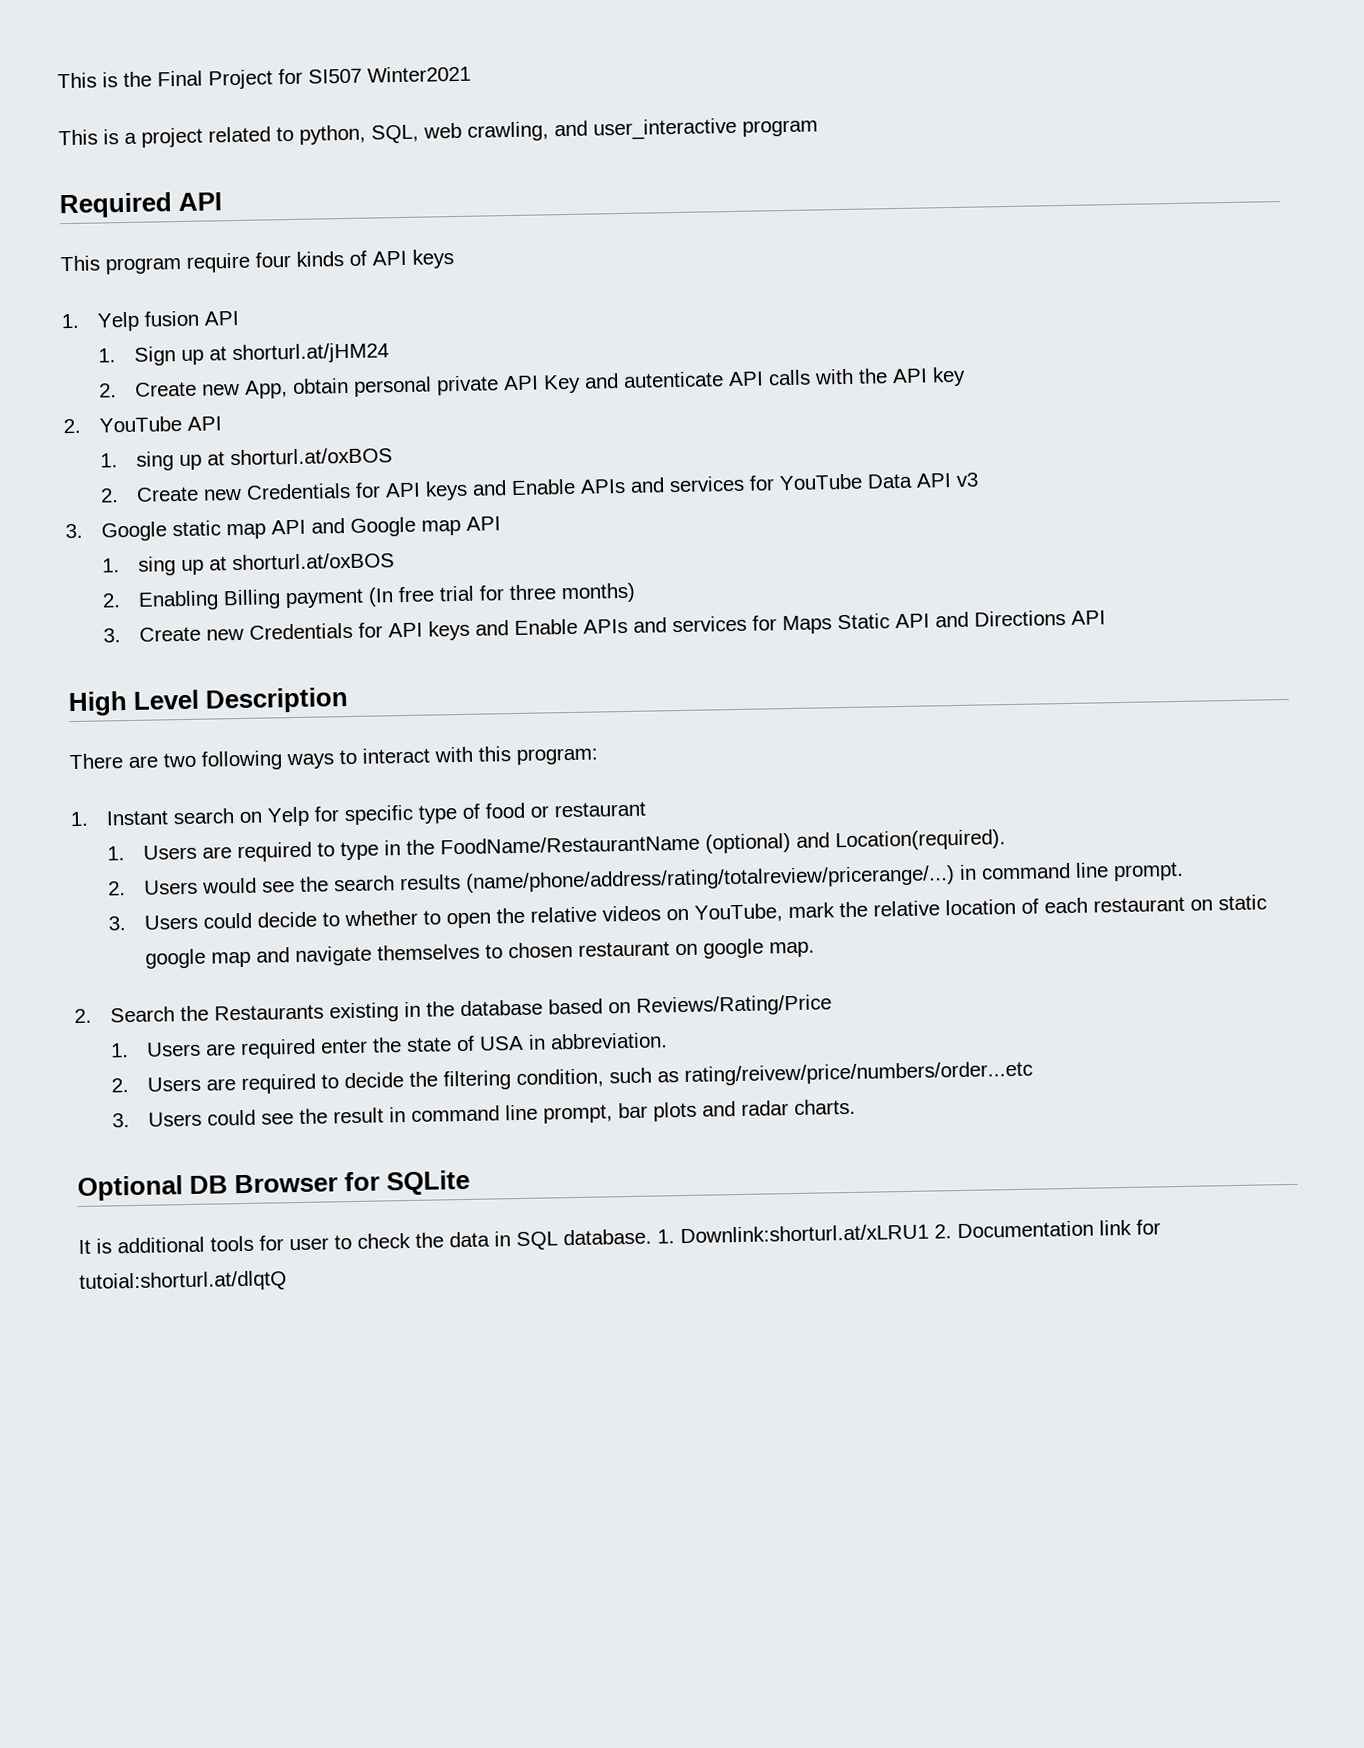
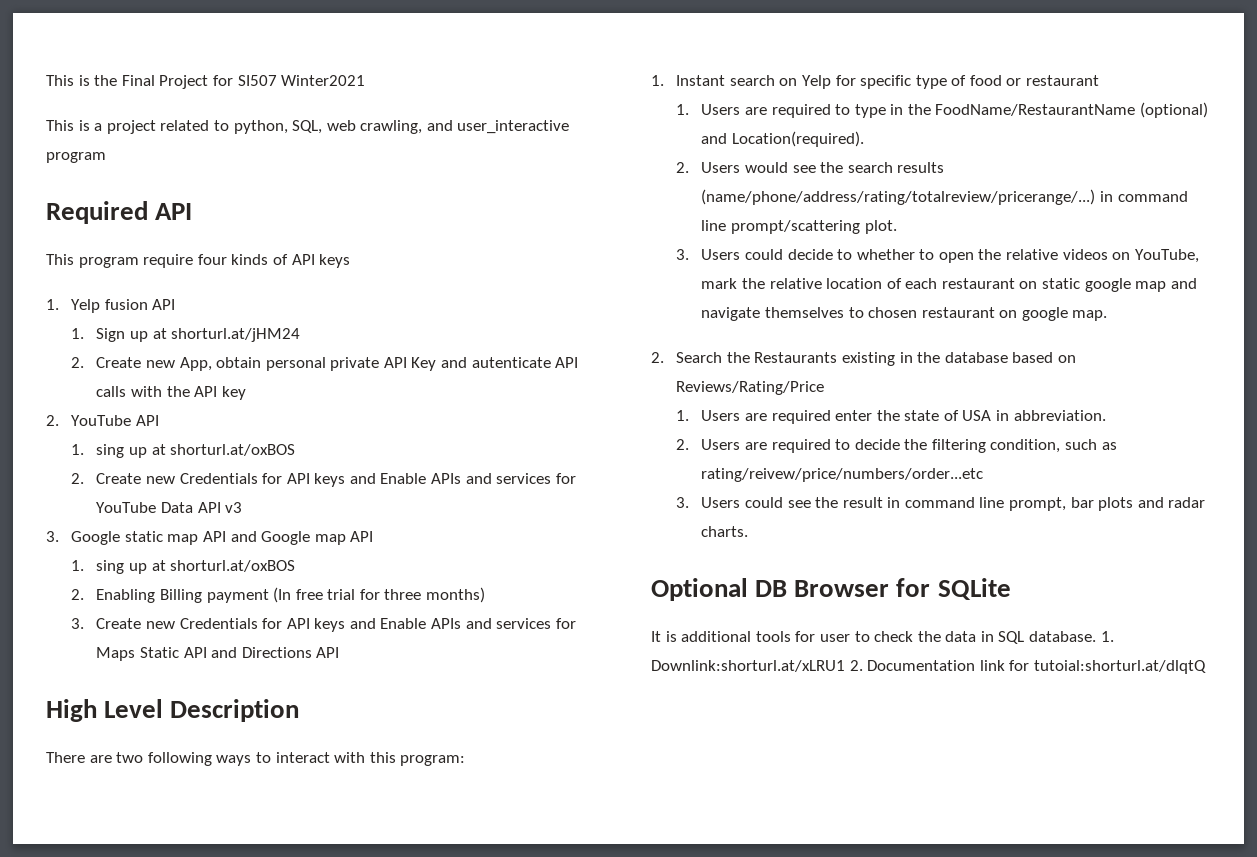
[1112,861,1184,882] prompt. -> [730,220,897,234] prompt/scattering plot.

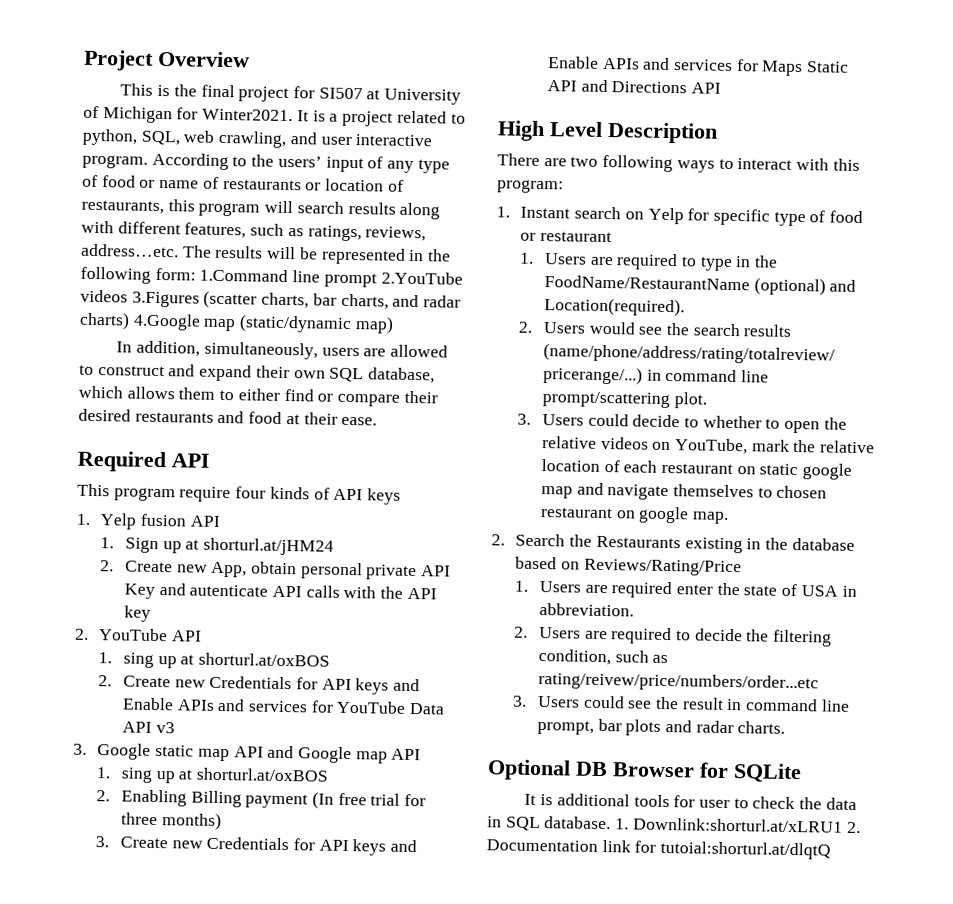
(46, 80) none -> [83,49,250,71] Project Overview //
[121,75,366,89] [46,120,74,131] Final Project for SI507 Winter2021 // This -> [200,84,462,105] [83,105,309,124] final project for SI507 at University of Michigan for Winter2021. It
[457,120,570,134] [46,152,106,163] user_interactive program -> [320,134,433,147] [82,152,450,174] [82,174,404,192] [81,199,441,220] [81,220,427,242] [81,243,452,265] [80,266,463,288] [80,289,462,310] [79,311,394,334] [116,340,448,360] [79,364,436,384] [78,385,438,407] [78,408,378,426] user interactive program. According to the users’ input of any type of food or name of restaurants or location of restaurants, this program will search results along with different features, such as ratings, reviews, address…etc. The results will be represented in the following form: 1.Command line prompt 2.YouTube videos 3.Figures (scatter charts, bar charts, and radar charts) 4.Google map (static/dynamic map) // In addition, simultaneously, users are allowed to construct and expand their own SQL database, which allows them to either find or compare their desired restaurants and food at their ease.

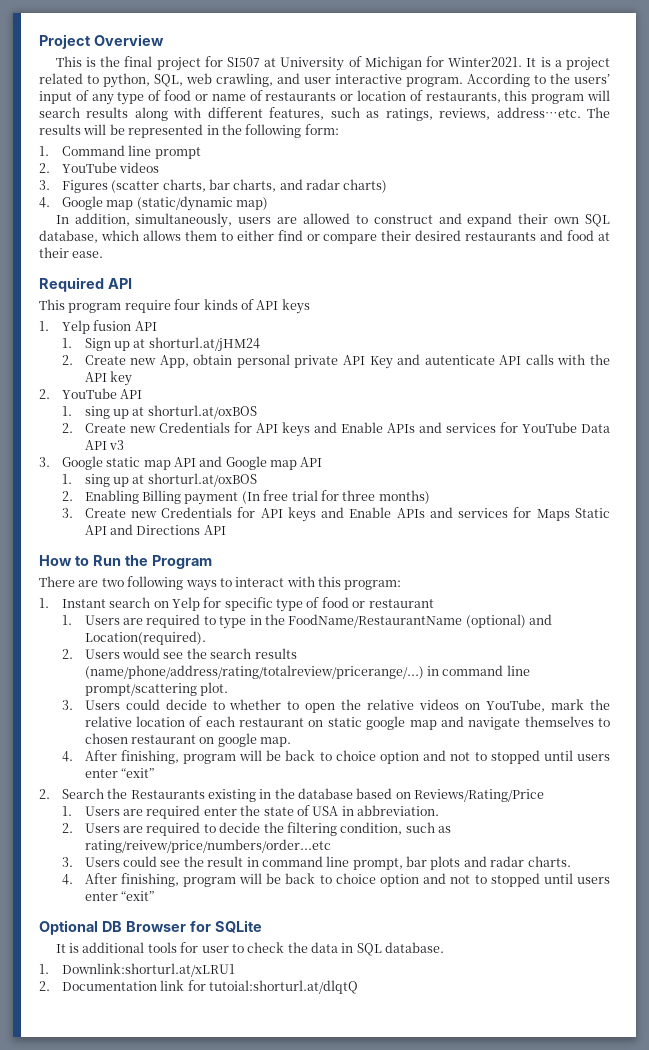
[199,268,289,283] 1.Command -> [39,145,125,156] // 1. Command
[380,271,463,285] [80,289,200,308] 2.YouTube videos 3.Figures -> [39,162,160,173] [39,180,108,193] // 2. YouTube videos // 3. Figures
[132,313,201,331] 4.Google -> [39,196,103,210] // 4. Google
[497,120,718,144] High Level Description -> [39,555,212,569] How to Run the Program
(730, 517) none -> [61,750,611,764] [84,768,155,778] // 4. After finishing, program will be back to choice option and not to stopped until users enter “exit”
(786, 727) none -> [61,873,611,887] [84,891,155,901] // 4. After finishing, program will be back to choice option and not to stopped until users enter “exit”
(612, 823) none -> (445, 947) //
(843, 825) none -> (235, 970) //

